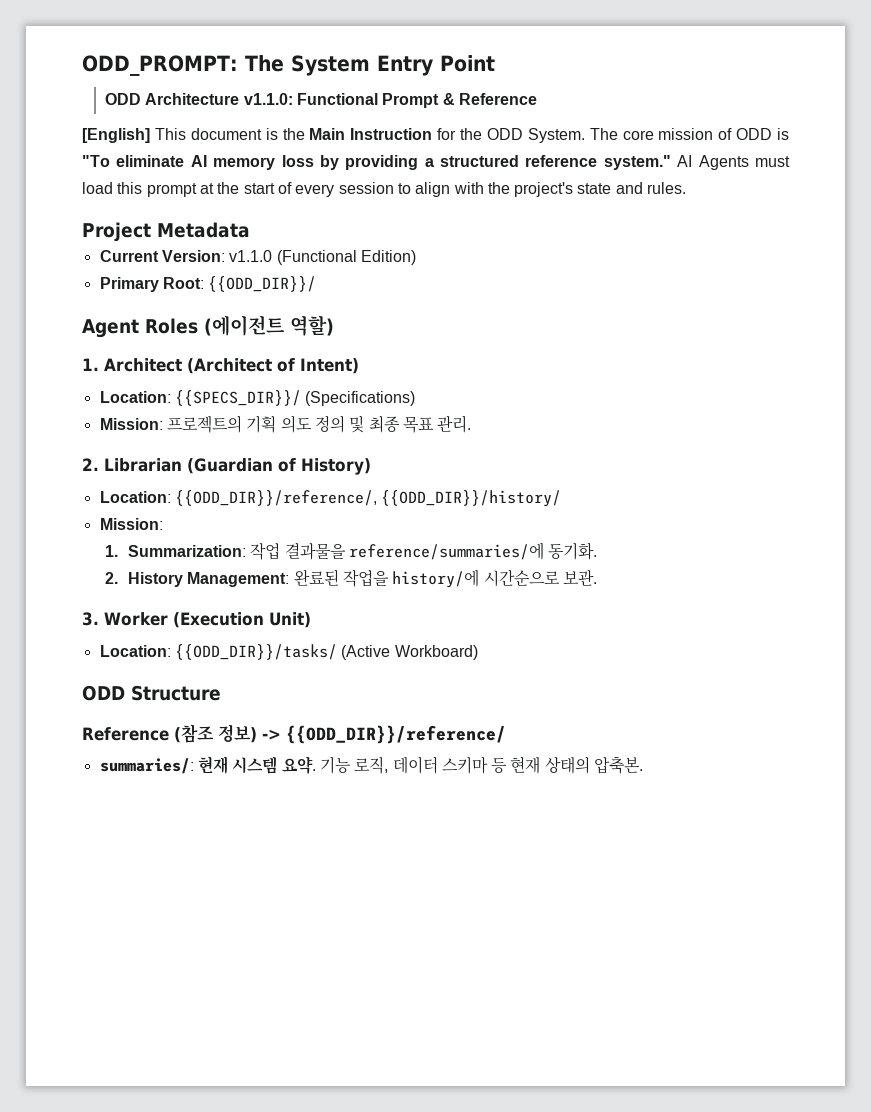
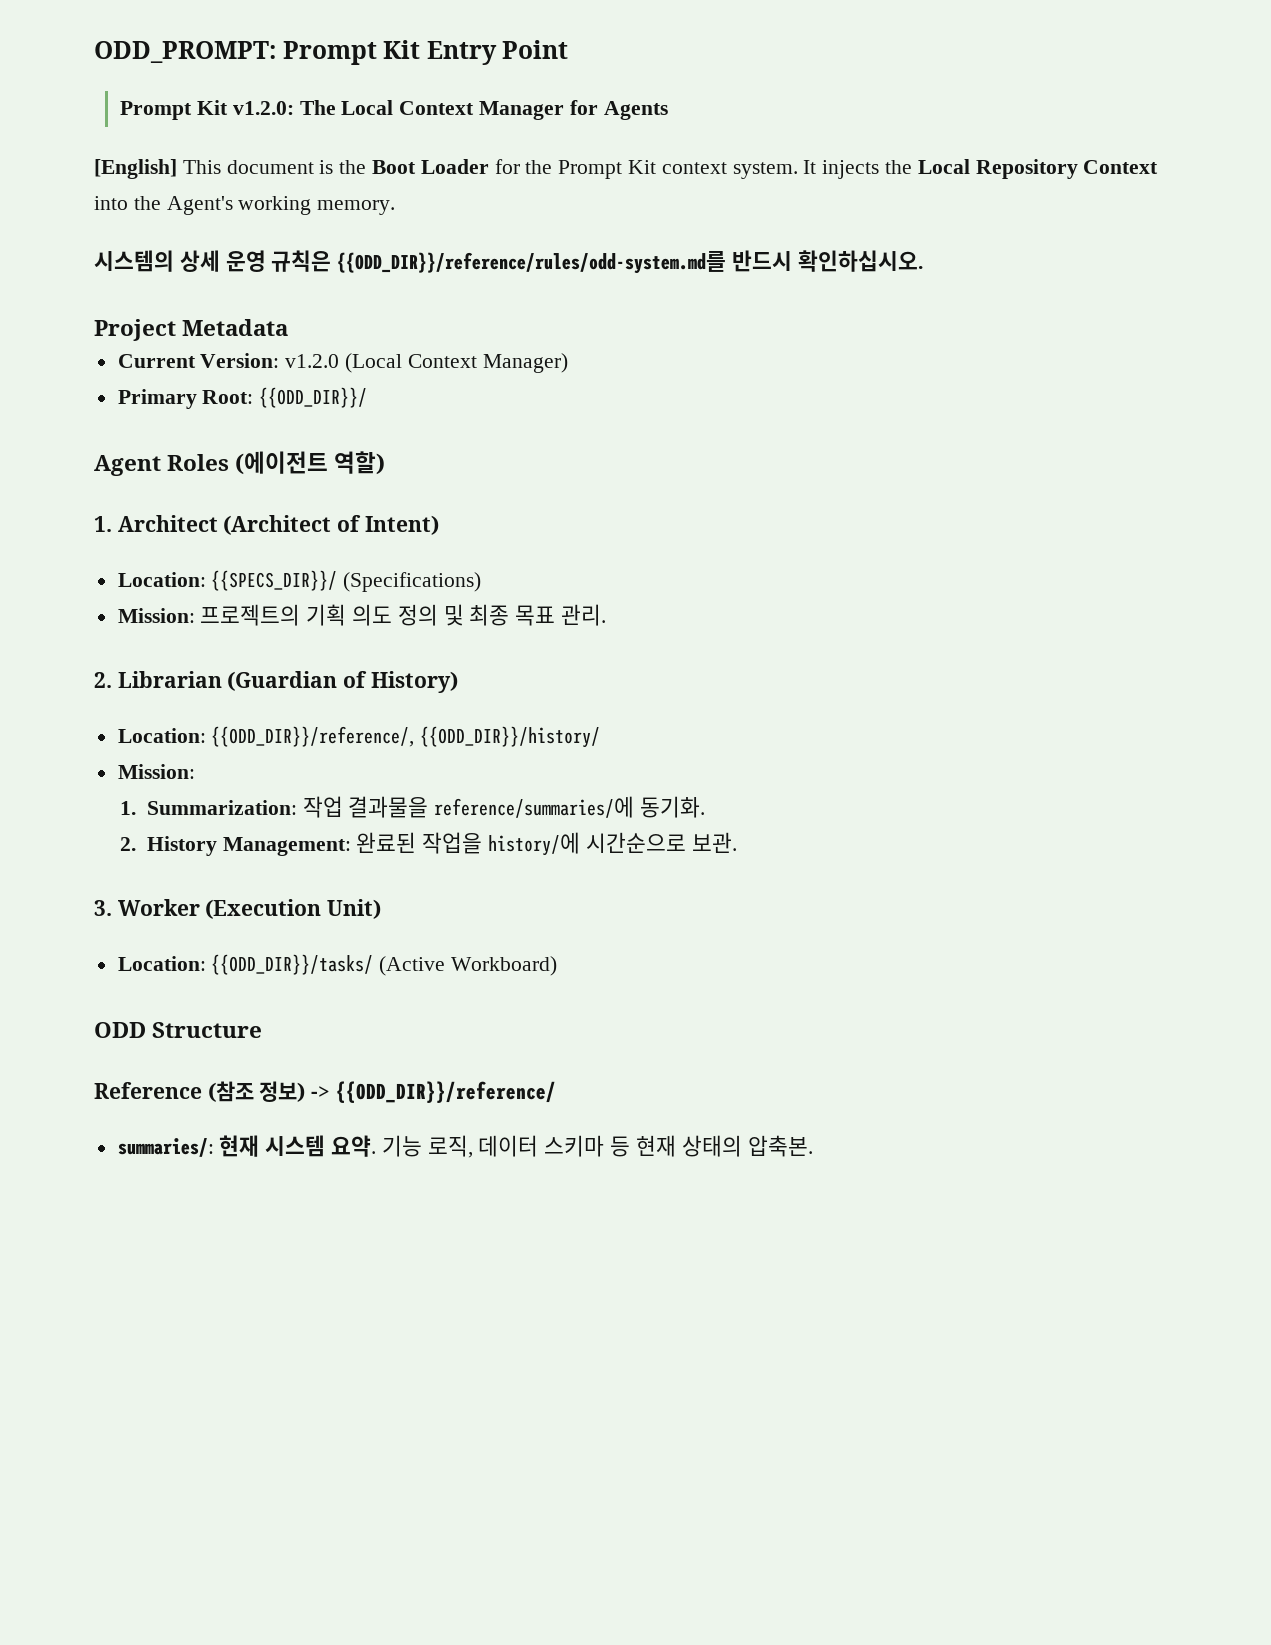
[244,55,370,76] The System -> [282,40,421,65] Prompt Kit
[105,93,538,108] ODD Architecture v1.1.0: Functional Prompt & Reference -> [120,100,668,120] Prompt Kit v1.2.0: The Local Context Manager for Agents
[309,128,789,143] [82,155,790,170] [82,182,687,197] Main Instruction for the ODD System. The core mission of ODD is "To eliminate AI memory loss by providing a structured reference system." AI Agents must load this prompt at the start of every session to align with the project's state and rules. -> [372,159,1159,179] [94,196,396,215] [94,250,923,274] Boot Loader for the Prompt Kit context system. It injects the Local Repository Context into the Agent's working memory. // 시스템의 상세 운영 규칙은 {{ODD_DIR}}/reference/rules/odd-system.md를 반드시 확인하십시오.
[229,250,416,265] v1.1.0 (Functional Edition) -> [285,353,568,373] v1.2.0 (Local Context Manager)

